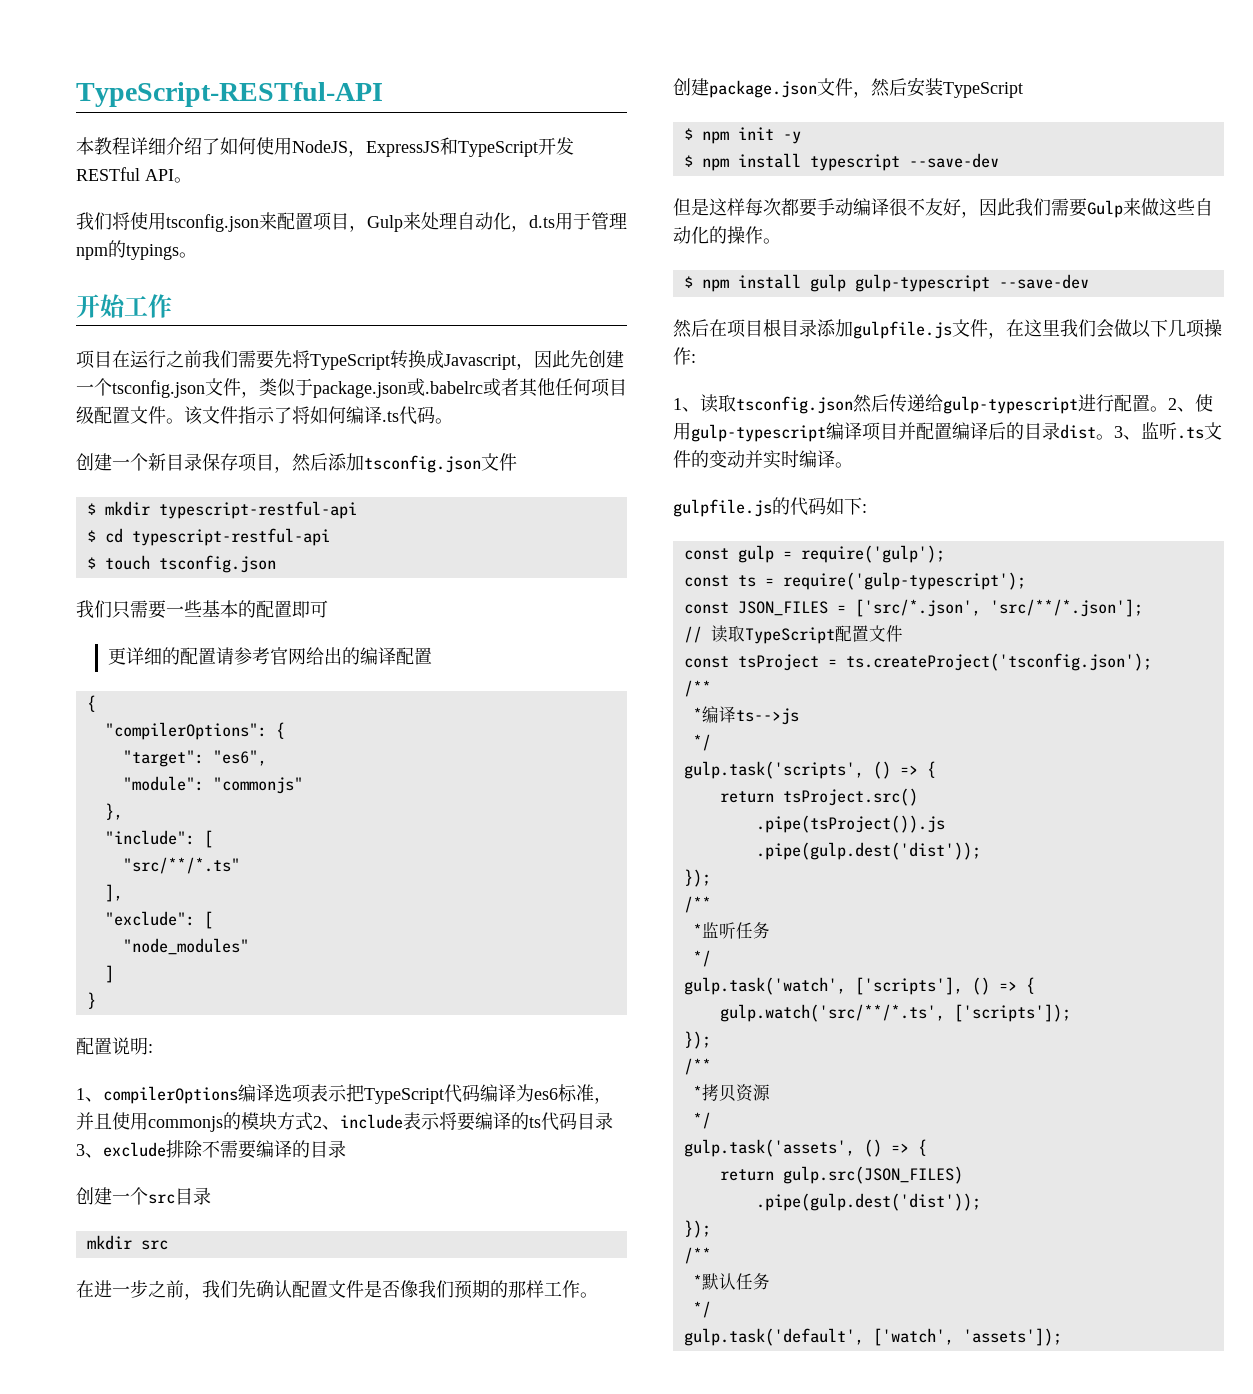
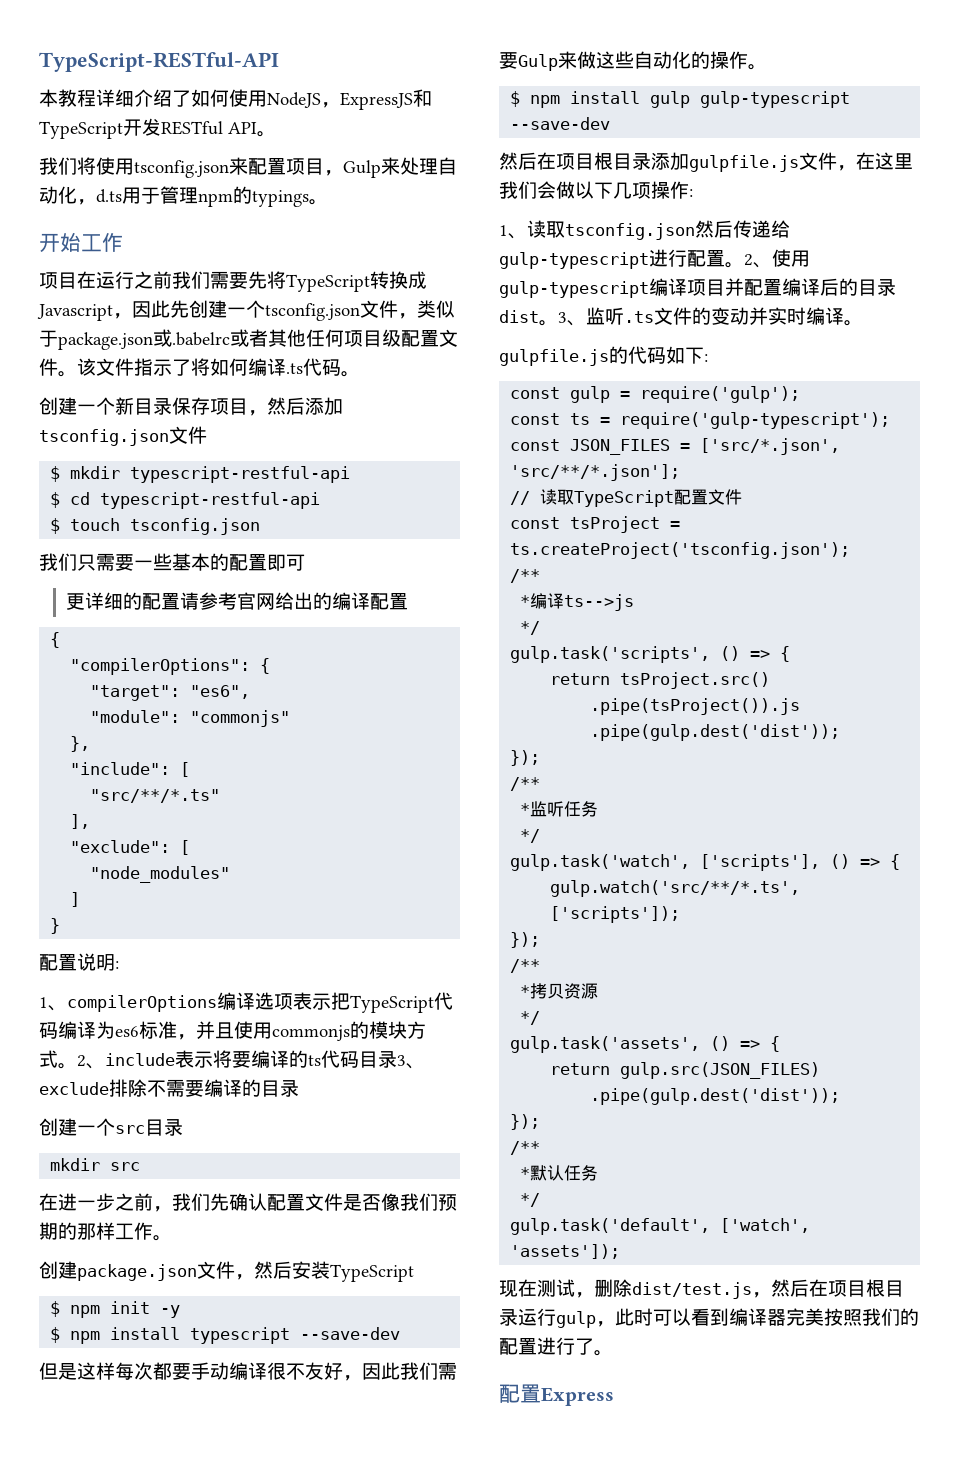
(313, 1121) none -> [58,1063,77,1069] 。
(1062, 1337) none -> [499,1279,904,1299] [499,1308,919,1328] [499,1337,613,1356] [499,1384,614,1406] // 现在测试，删除dist/test.js，然后在项目根目录运行gulp，此时可以看到编译器完美按照我们的配置进行了。 // 配置Express

